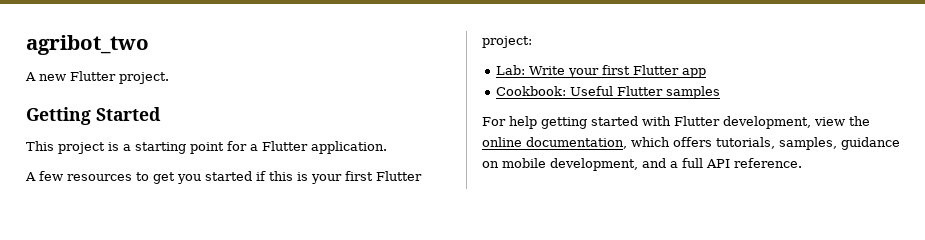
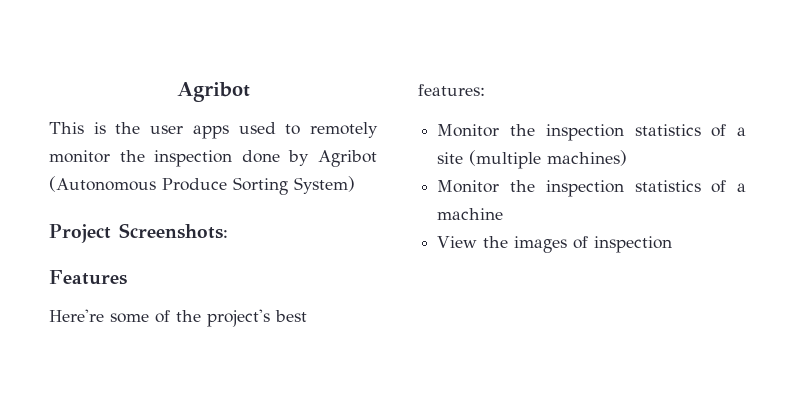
[26,35,149,55] [25,71,169,84] [26,107,161,125] [26,141,387,154] [25,171,422,184] [482,36,532,48] [496,65,707,78] [496,86,721,99] [482,116,870,129] [482,137,900,150] [482,158,802,171] agribot_two // A new Flutter project. // Getting Started // This project is a starting point for a Flutter application. // A few resources to get you started if this is your first Flutter project: // Lab: Write your first Flutter app // Cookbook: Useful Flutter samples // For help getting started with Flutter development, view the online documentation, which offers tutorials, samples, guidance on mobile development, and a full API reference. -> [176,82,250,102] [49,122,378,139] [49,150,377,167] [49,176,355,195] [49,223,228,243] [49,270,127,285] [49,309,307,327] [418,84,485,96] [437,124,746,141] [437,150,628,169] [437,180,746,197] [437,208,504,220] [437,236,673,253] Agribot // This is the user apps used to remotely monitor the inspection done by Agribot (Autonomous Produce Sorting System) // Project Screenshots: // Features // Here're some of the project's best features: // Monitor the inspection statistics of a site (multiple machines) // Monitor the inspection statistics of a machine // View the images of inspection

